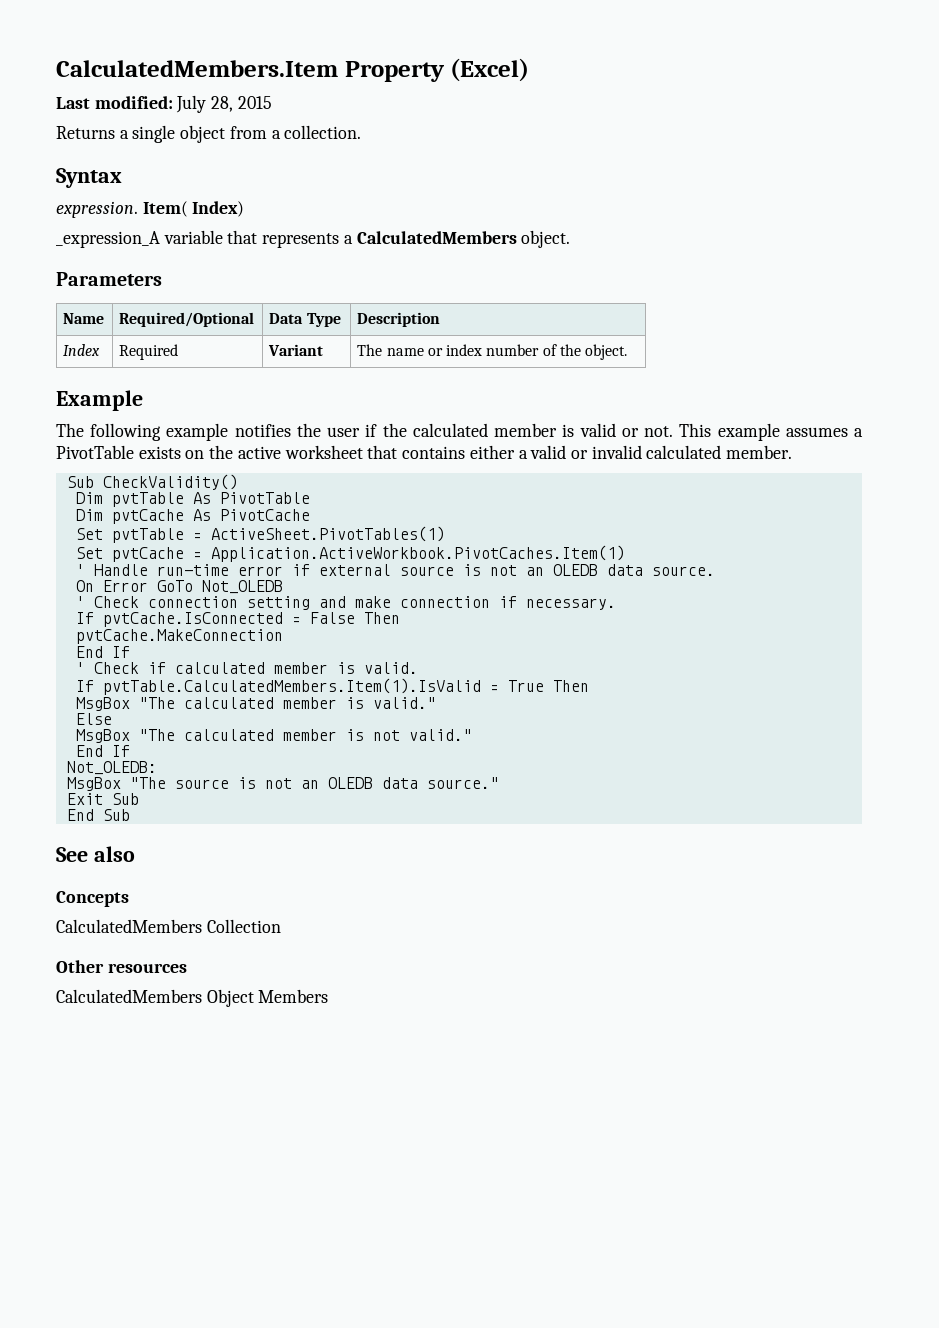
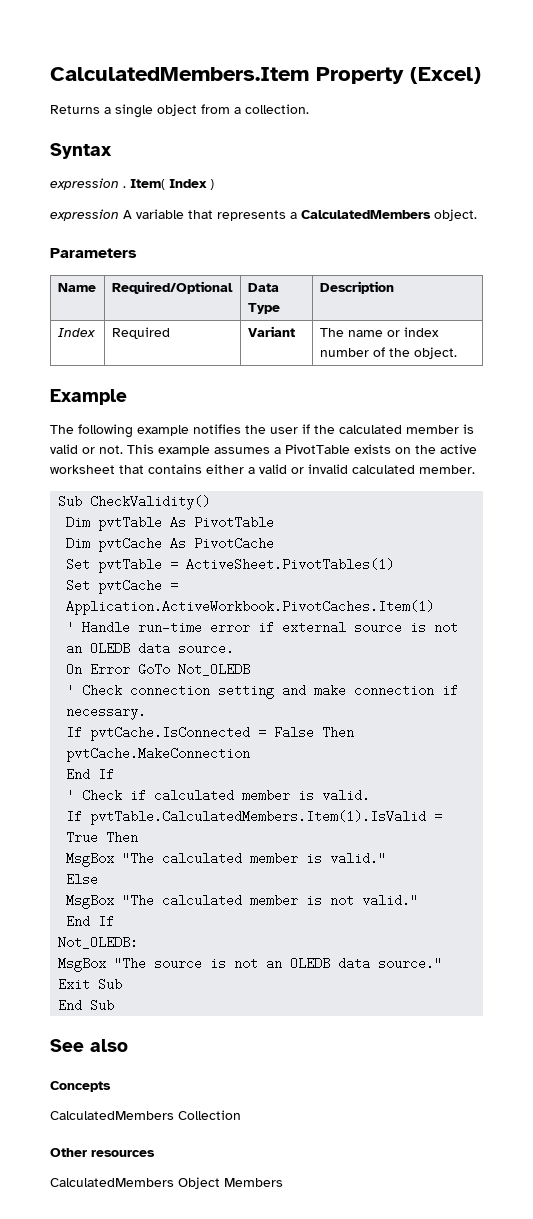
[56,95,272,113] // Last modified: July 28, 2015 -> (481, 75) none
[56,201,245,218] [56,231,160,248] expression. Item( Index) // _expression_A -> [50,178,214,190] [50,209,132,221] expression . Item( Index ) // expression A

